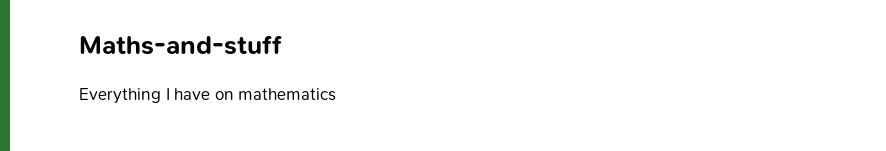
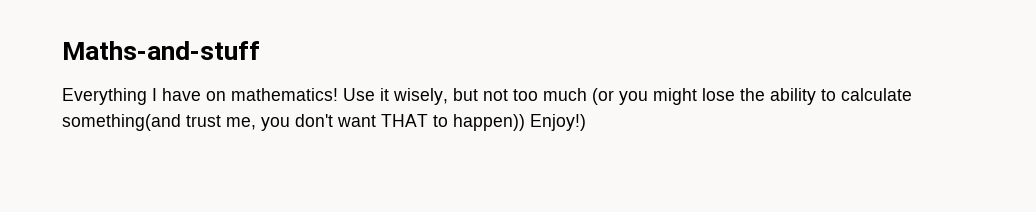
[238,88,337,101] mathematics -> [231,88,912,105] [62,114,586,131] mathematics! Use it wisely, but not too much (or you might lose the ability to calculate something(and trust me, you don't want THAT to happen)) Enjoy!)

